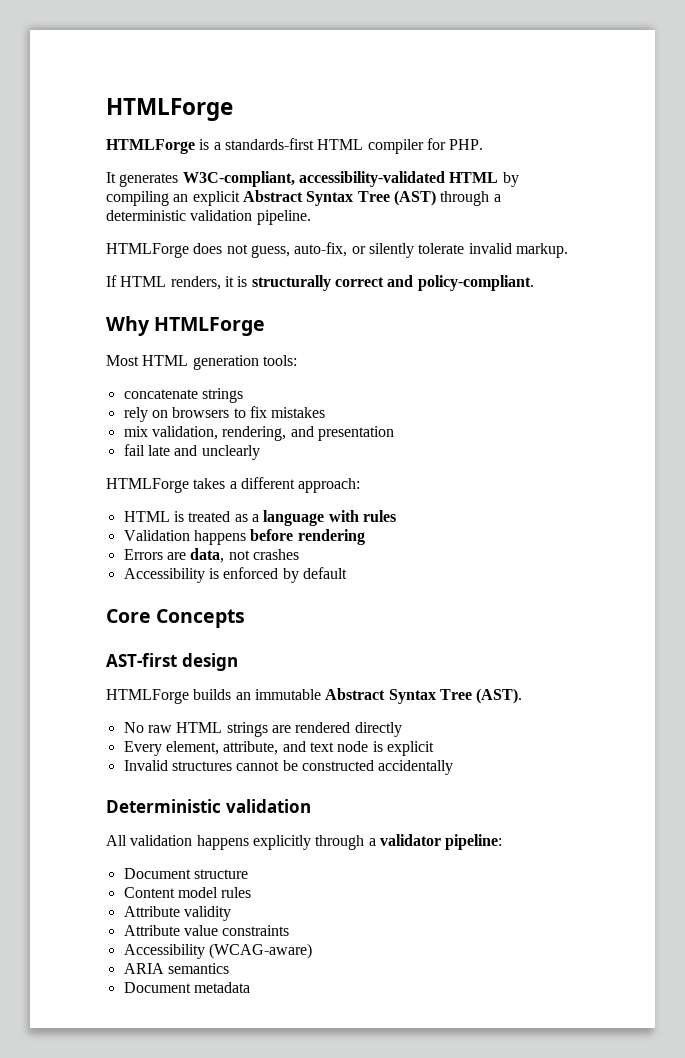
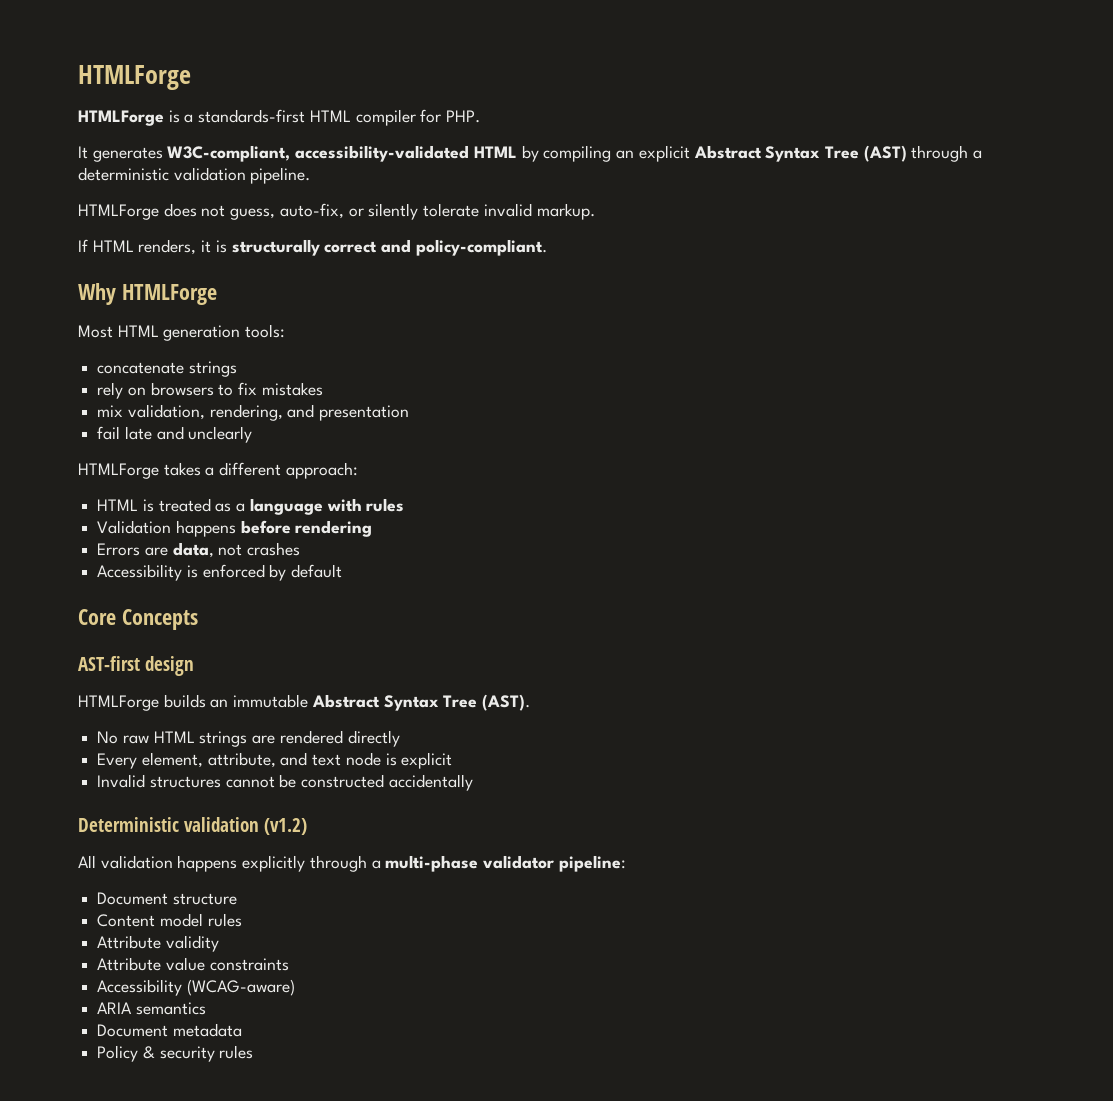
(311, 806) none -> [264,818,308,835] (v1.2)
(376, 842) none -> [385,855,479,872] multi-phase
(250, 987) none -> [97,1045,254,1062] // Policy & security rules

